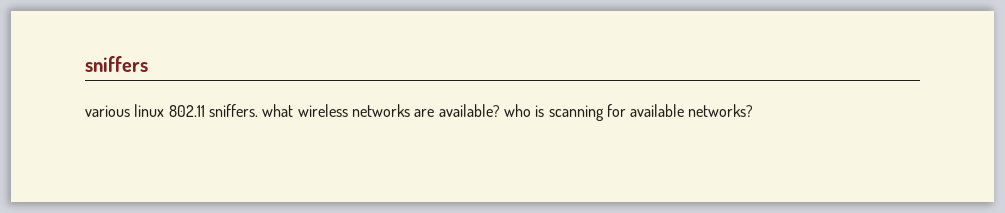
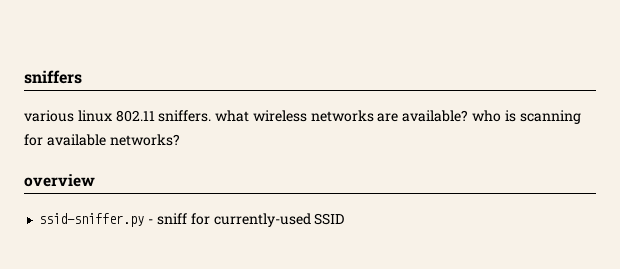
(754, 110) none -> [24,174,95,187] [39,213,345,227] // overview // ssid-sniffer.py - sniff for currently-used SSID

